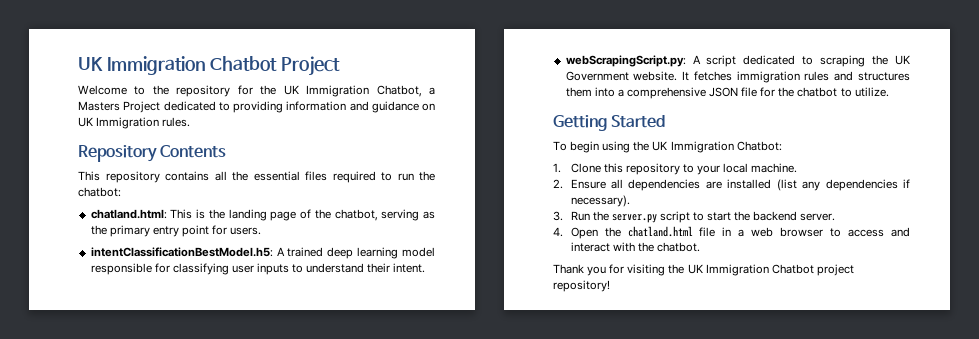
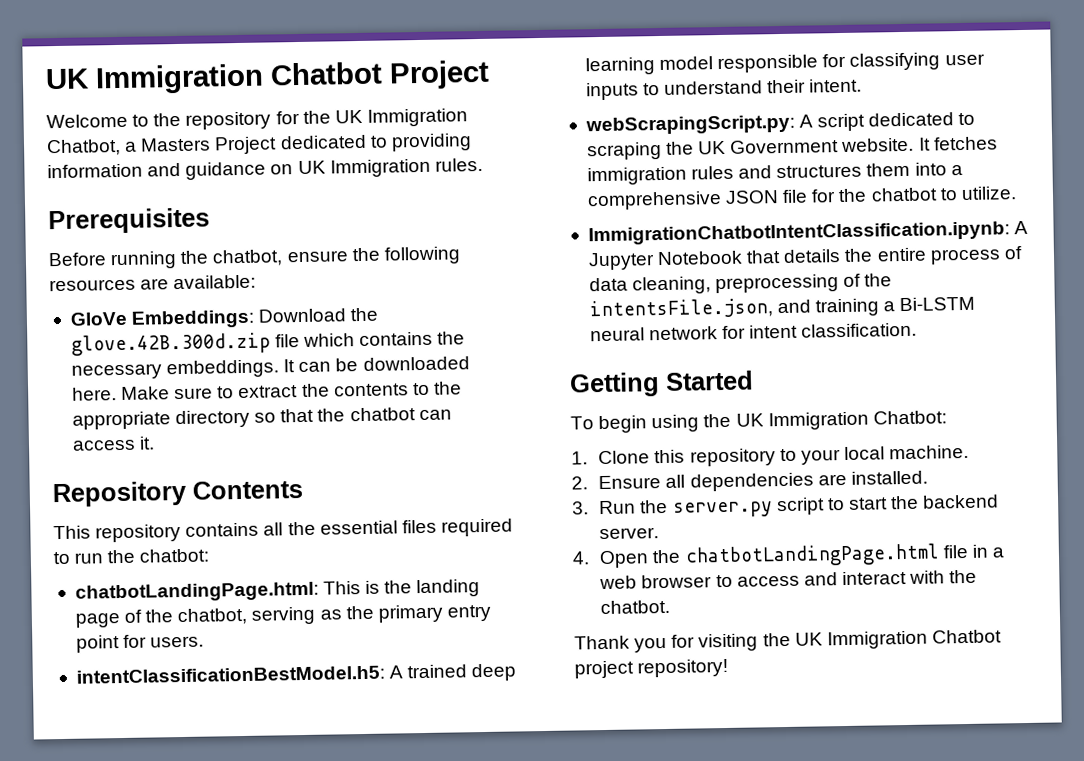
(191, 122) none -> [48,207,210,235] [48,246,461,270] [49,274,257,292] [69,307,379,329] [70,331,466,356] [70,356,470,380] [71,381,462,401] [71,407,452,430] [71,436,156,451] // Prerequisites // Before running the chatbot, ensure the following resources are available: // GloVe Embeddings: Download the glove.42B.300d.zip file which contains the necessary embeddings. It can be downloaded here. Make sure to extract the contents to the appropriate directory so that the chatbot can access it.
[90,209,167,219] chatland.html: -> [74,581,319,603] chatbotLandingPage.html:
(889, 92) none -> [587,220,1029,246] [587,246,1023,271] [588,273,893,295] [588,296,976,320] [589,322,918,342] // ImmigrationChatbotIntentClassification.ipynb: A Jupyter Notebook that details the entire process of data cleaning, preprocessing of the intentsFile.json, and training a Bi-LSTM neural network for intent classification.
[727,179,910,191] [570,195,630,207] installed (list any dependencies if necessary). -> [850,470,928,485] installed.
[627,226,693,237] chatland.html -> [684,543,940,568] chatbotLandingPage.html

